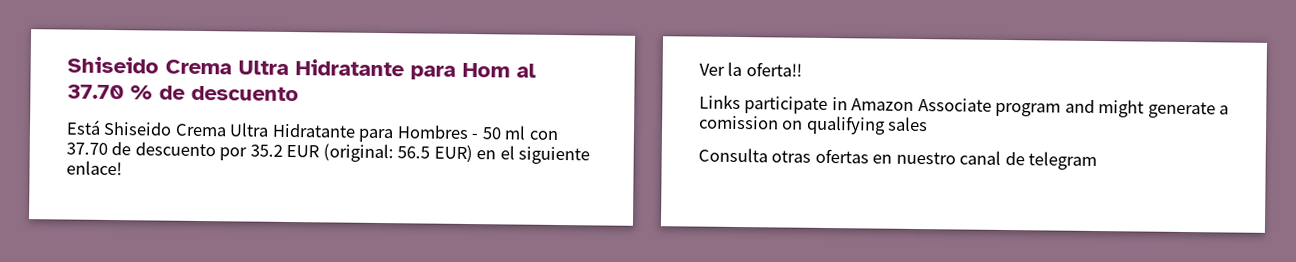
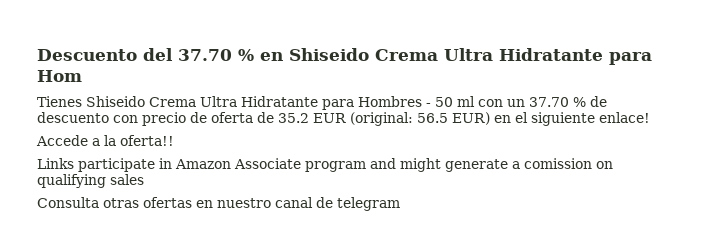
(67, 65) none -> [37,48,283,61] Descuento del 37.70 % en
[516,63,536,78] [67,84,299,102] [66,119,101,135] al 37.70 % de descuento // Está -> [37,96,82,107] // Tienes
[66,142,248,161] 37.70 de descuento por -> [507,96,607,107] [37,112,274,126] un 37.70 % de descuento con precio de oferta de
[699,63,725,76] Ver -> [36,135,100,146] Accede a

